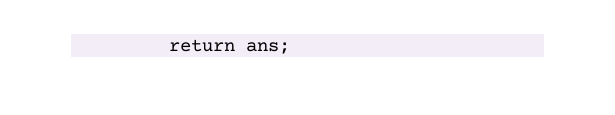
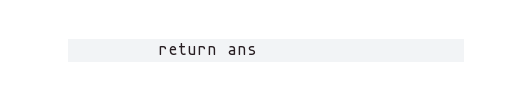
[246,42,291,54] ans; -> [227,46,258,55] ans

